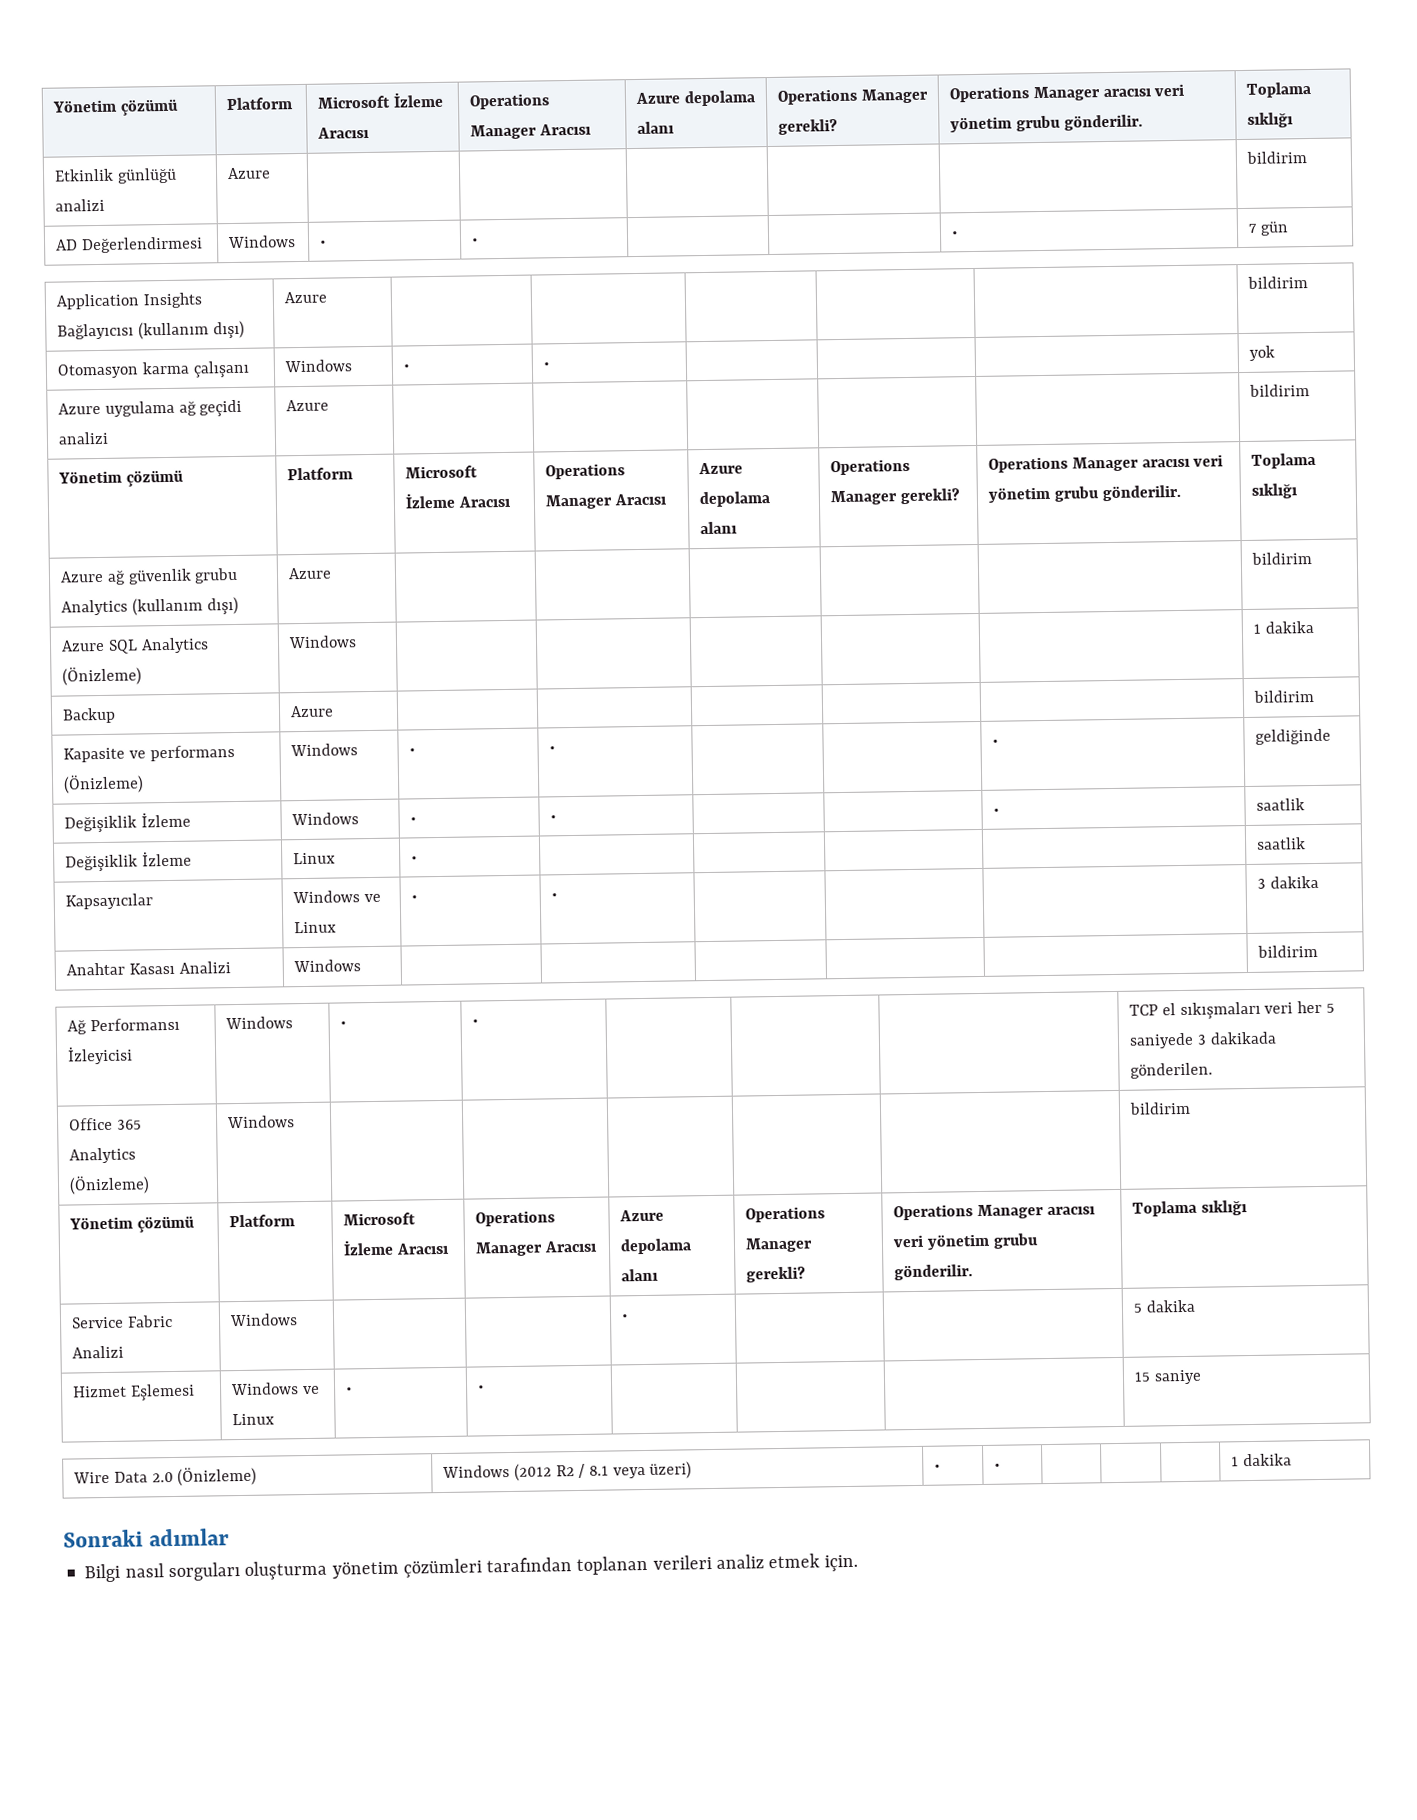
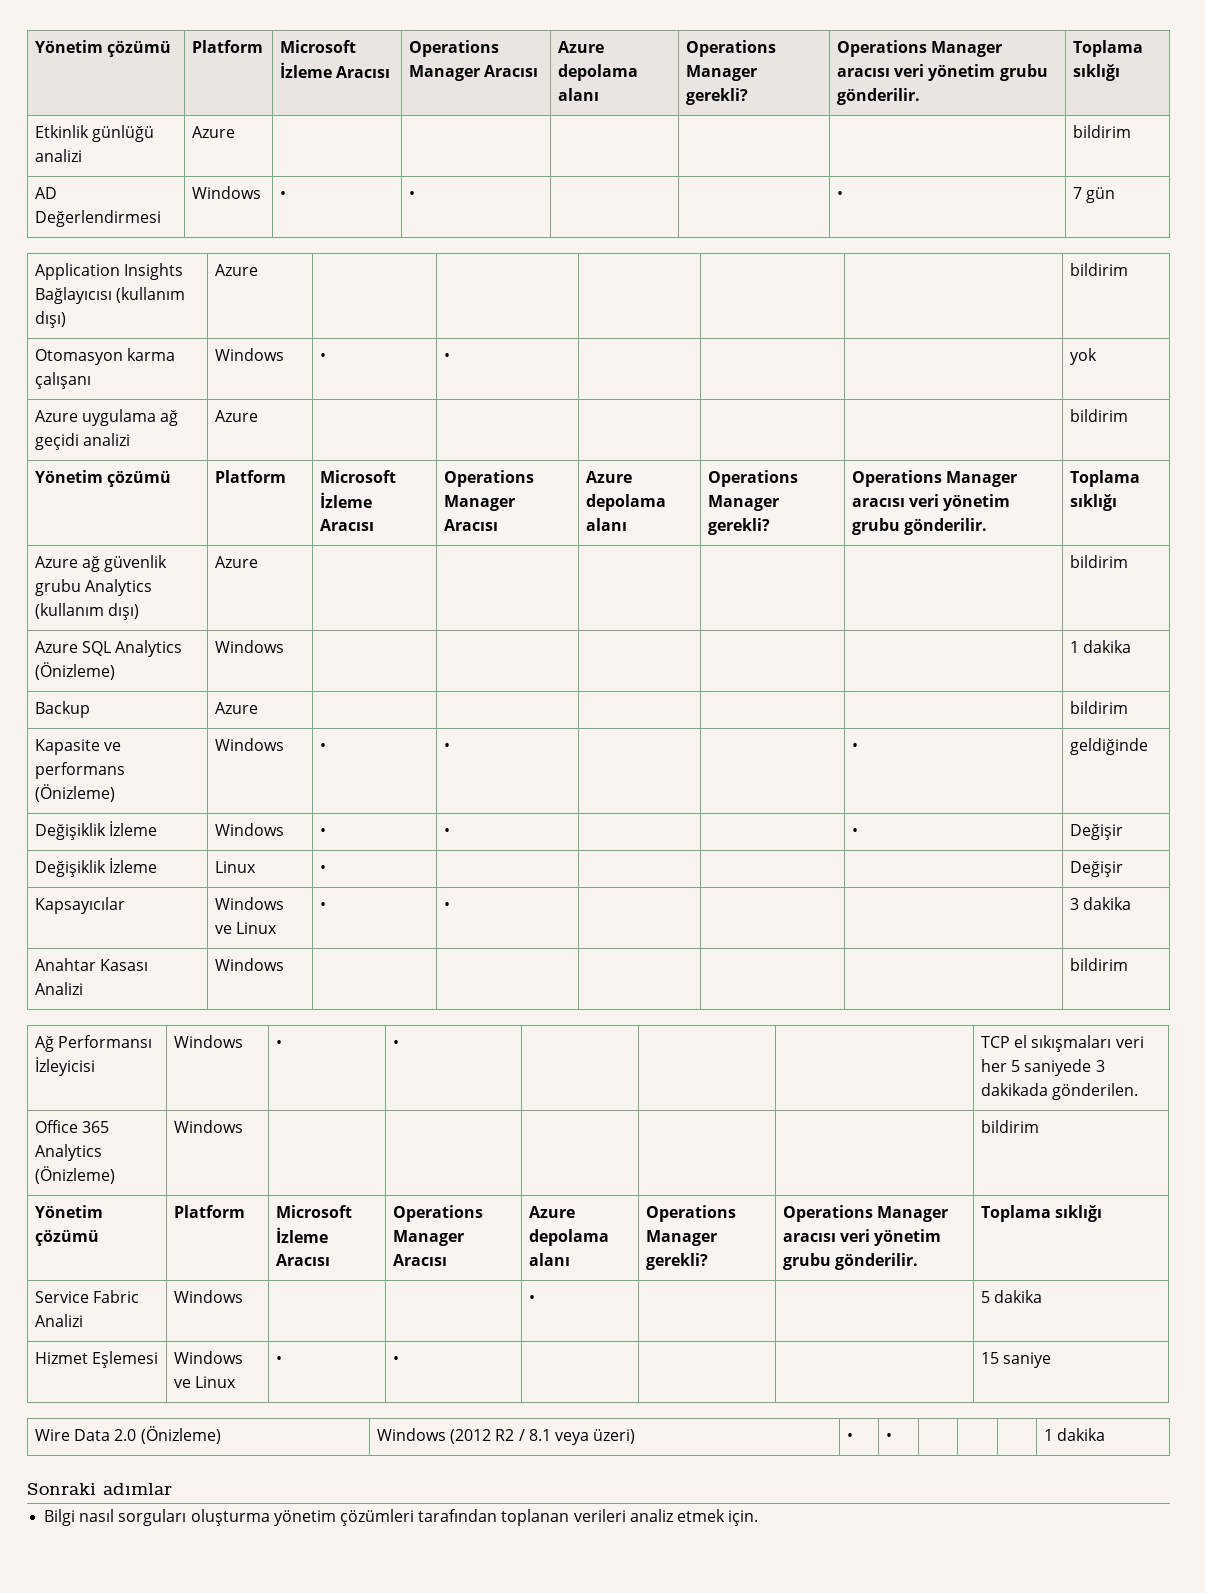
[1256,798,1306,811] saatlik -> [1070,824,1124,840] Değişir
[1256,837,1307,850] saatlik -> [1070,861,1124,877] Değişir

